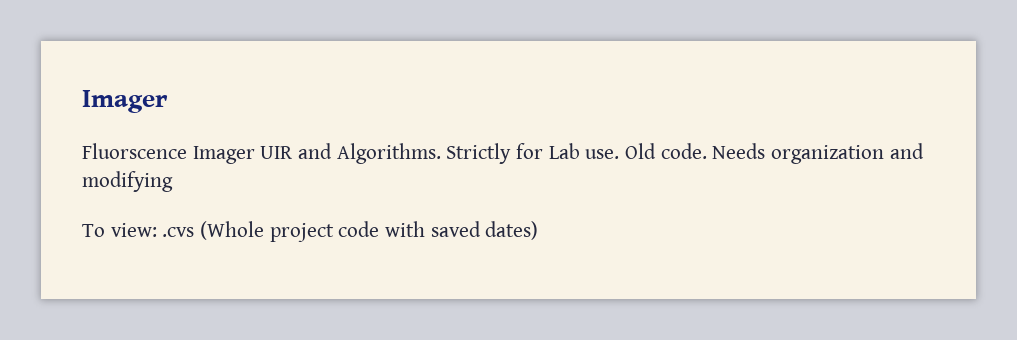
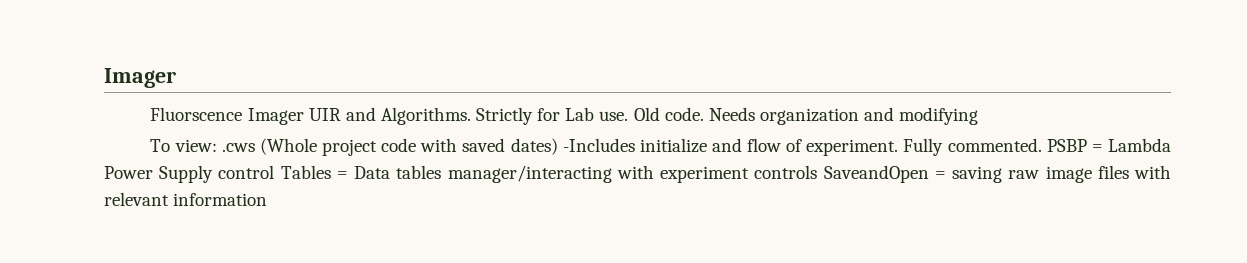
[162,227,195,237] .cvs -> [221,143,255,152] .cws
(539, 230) none -> [562,138,1172,156] [104,165,1172,183] [104,192,268,206] -Includes initialize and flow of experiment. Fully commented. PSBP = Lambda Power Supply control Tables = Data tables manager/interacting with experiment controls SaveandOpen = saving raw image files with relevant information

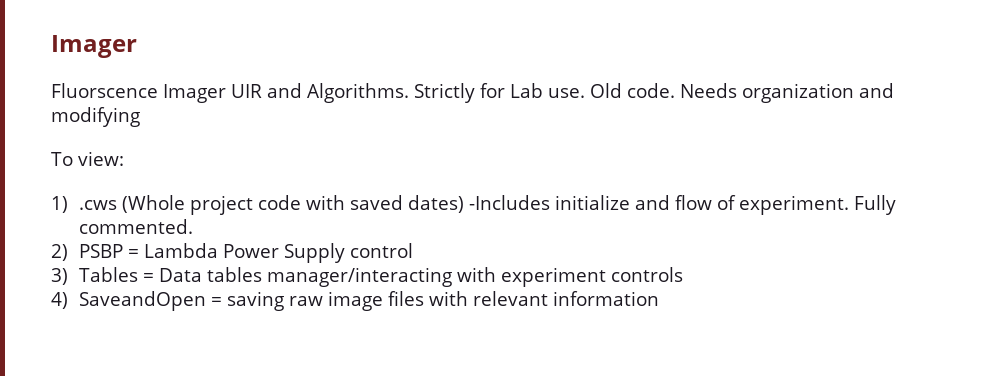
(217, 145) none -> [51,196,68,213] // 1)
(1042, 145) none -> [51,244,68,261] // 2)
(275, 172) none -> [51,268,68,285] // 3)
(818, 172) none -> [51,292,68,309] // 4)

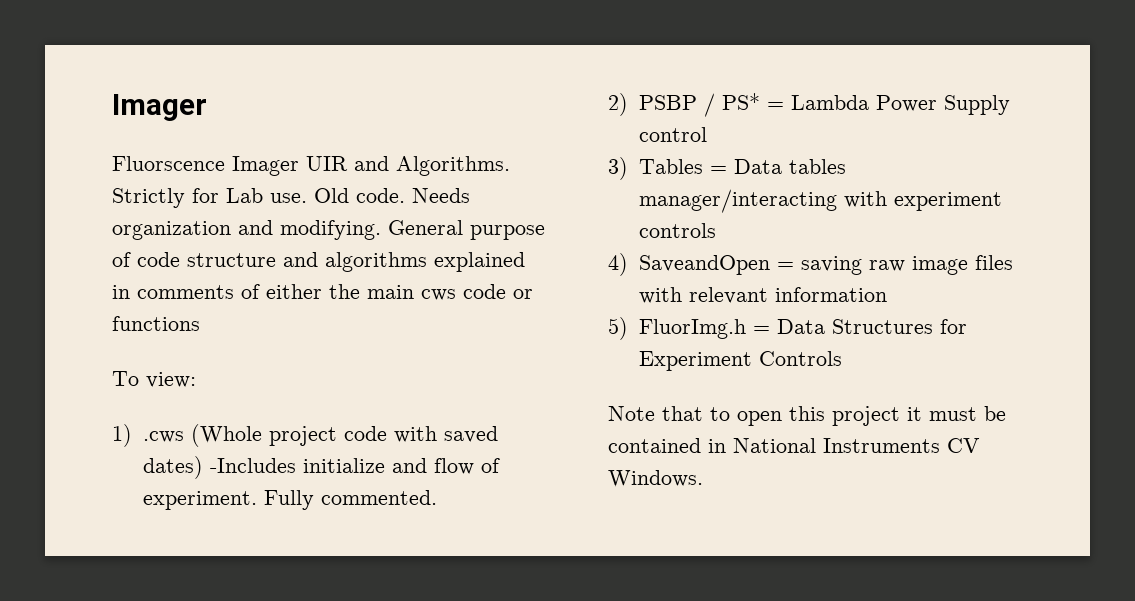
[51,107,140,127] modifying -> [280,220,545,240] [112,252,525,272] [112,284,533,301] [112,316,200,331] modifying. General purpose of code structure and algorithms explained in comments of either the main cws code or functions
(123, 251) none -> [703,93,760,117] / PS*
(659, 298) none -> [608,317,967,340] [638,351,842,371] [608,406,1006,426] [608,438,980,453] [608,470,703,487] // 5) FluorImg.h = Data Structures for Experiment Controls // Note that to open this project it must be contained in National Instruments CV Windows.

